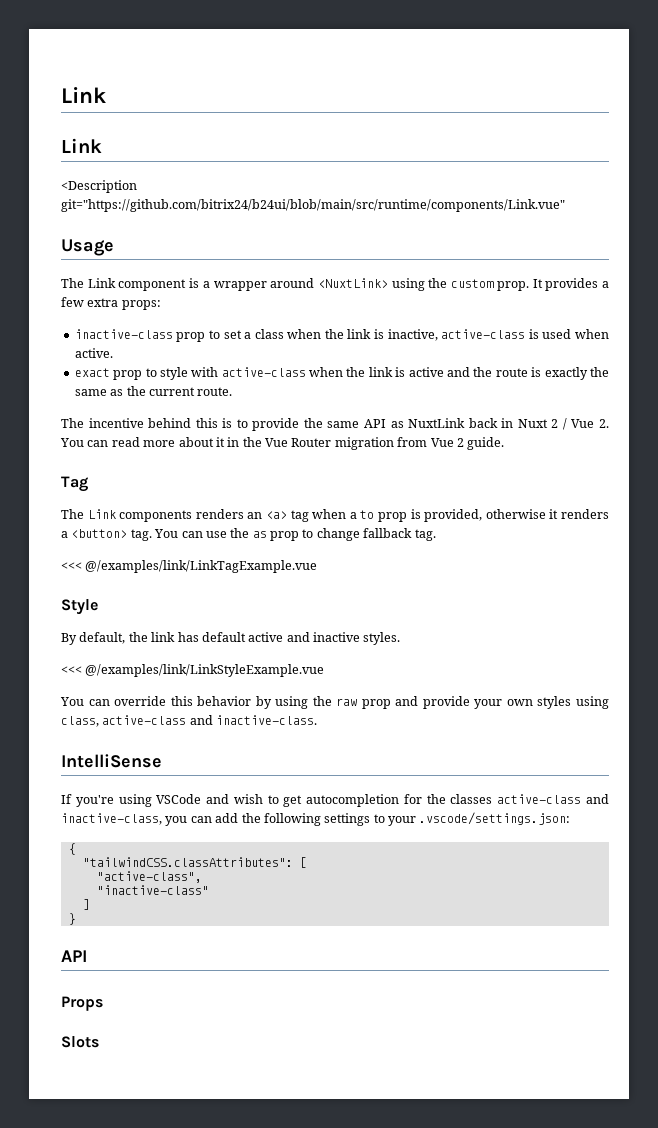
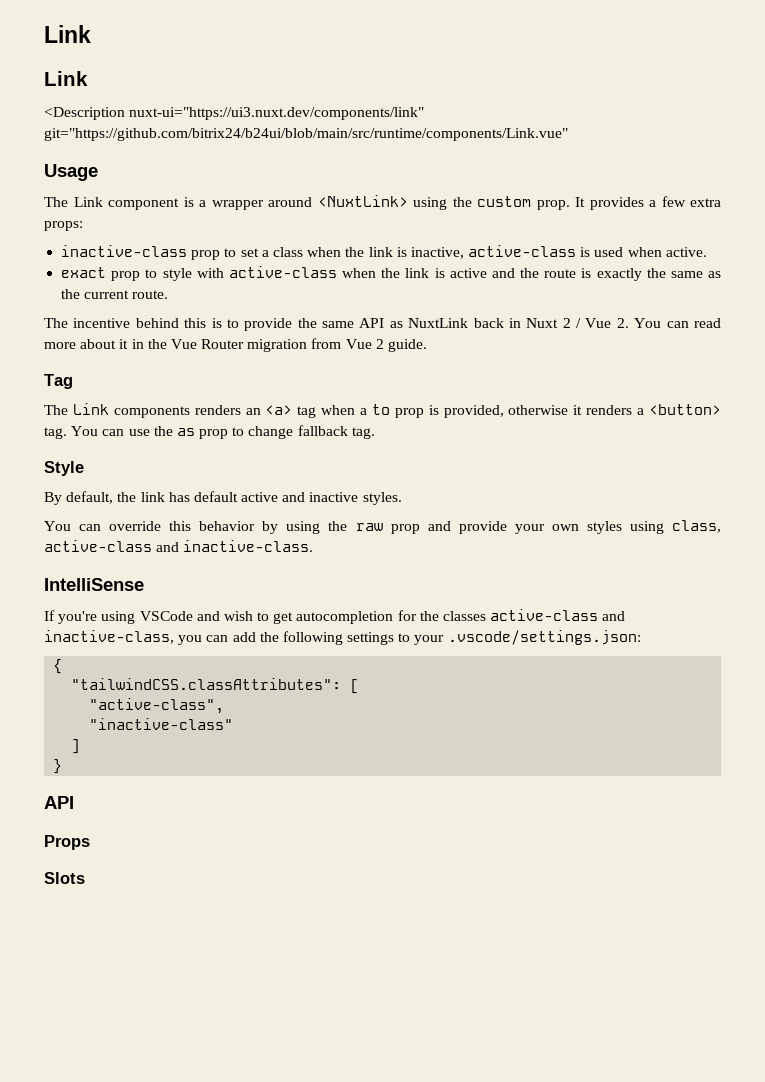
(137, 186) none -> [129,107,425,120] nuxt-ui="https://ui3.nuxt.dev/components/link"
[61,560,318,573] // <<< @/examples/link/LinkTagExample.vue -> (375, 433) none
[61,664,325,677] // <<< @/examples/link/LinkStyleExample.vue -> (402, 498) none

